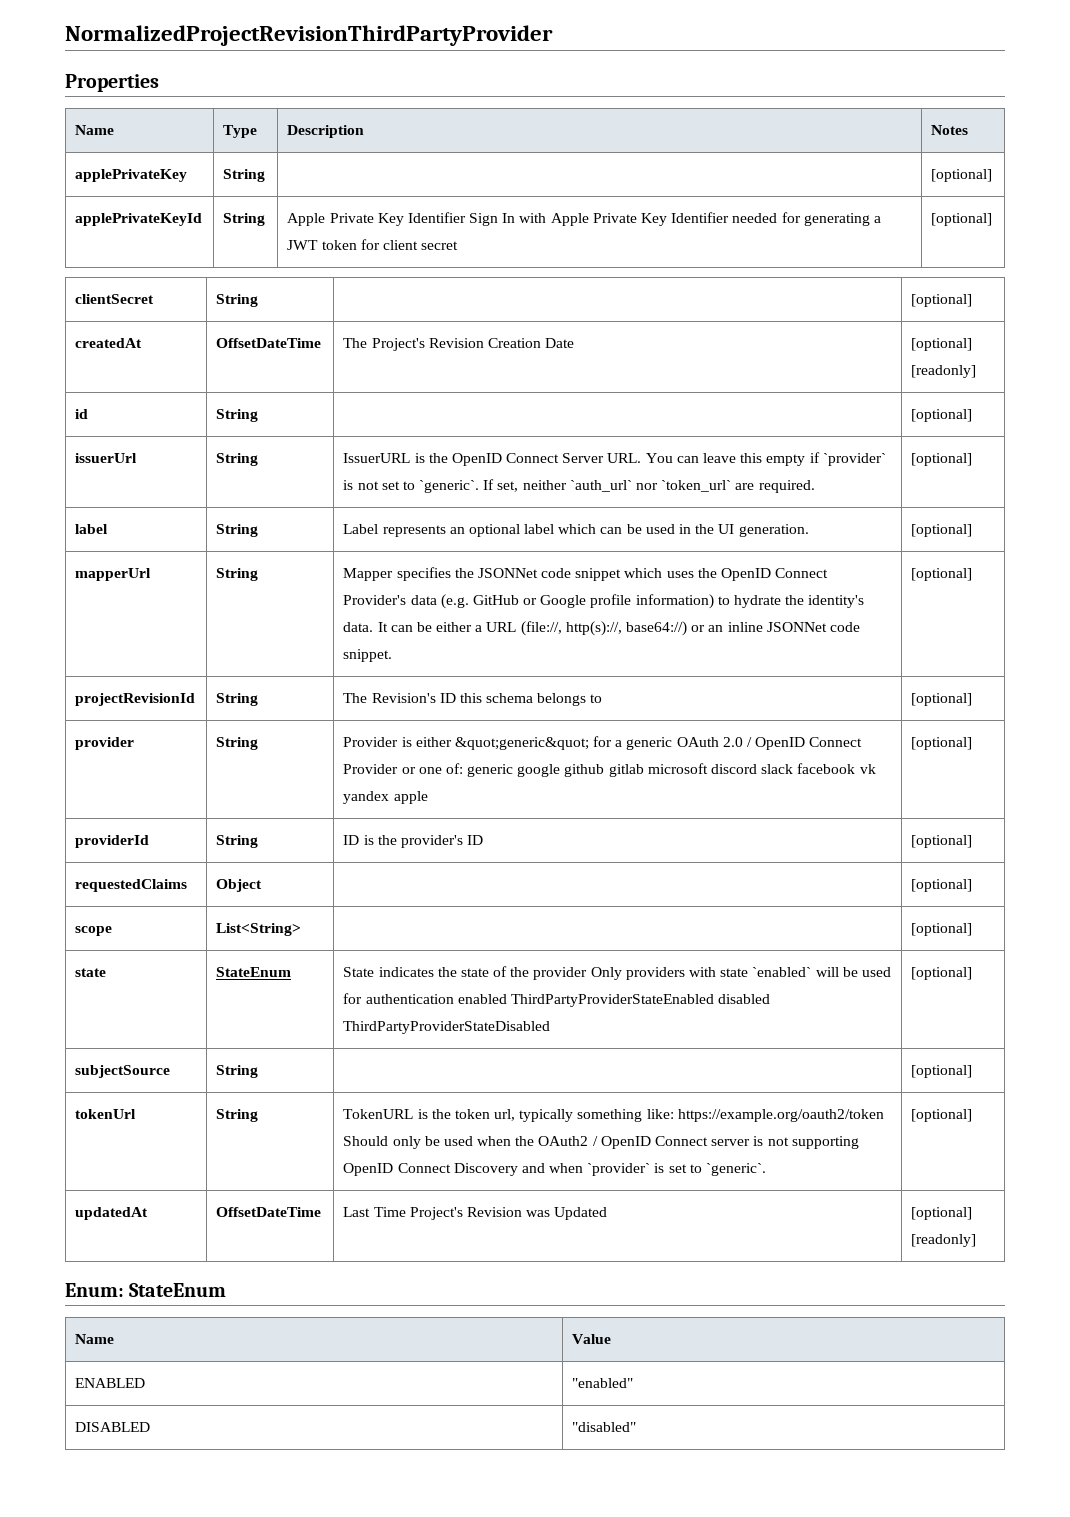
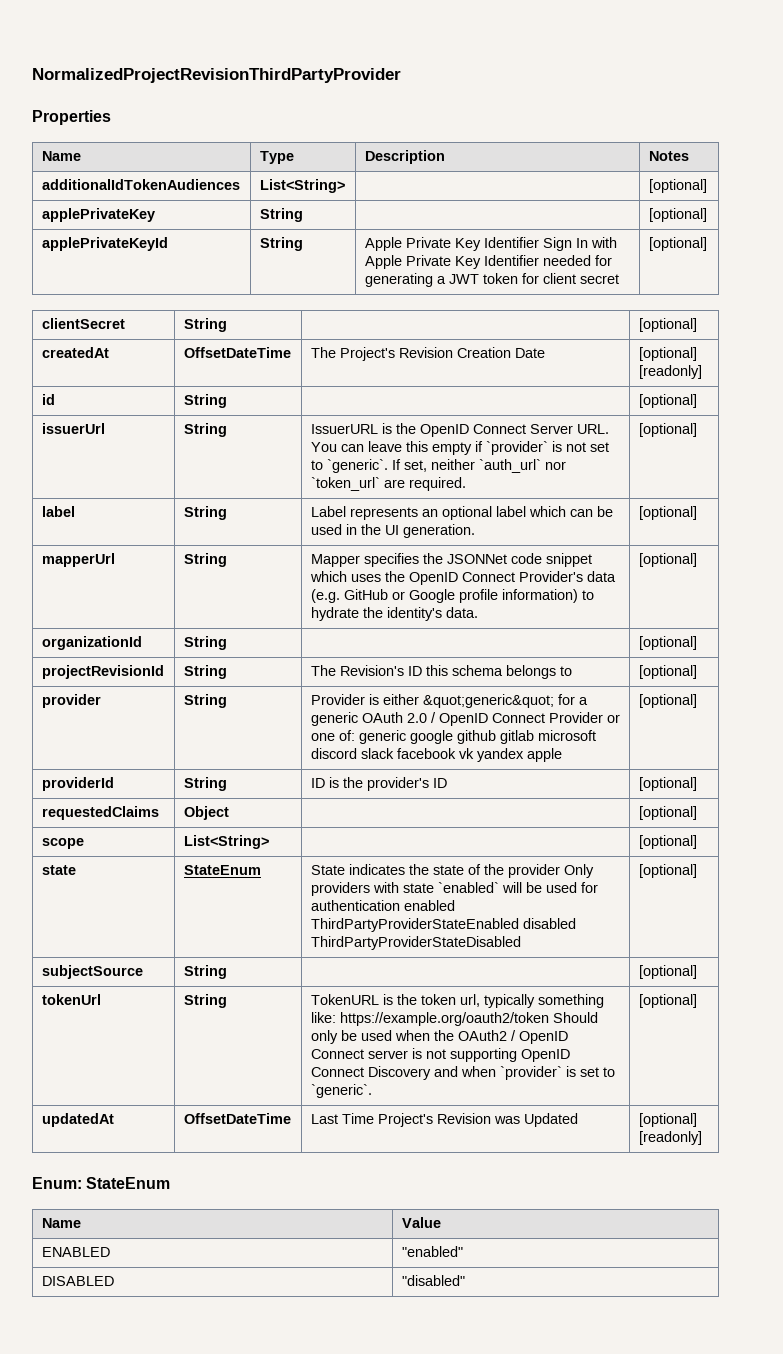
(969, 130) none -> [41,179,240,190] [259,179,345,193] [648,179,707,193] // additionalIdTokenAudiences | List<String> | | [optional]
[377,621,860,636] [343,649,393,662] It can be either a URL (file://, http(s)://, base64://) or an inline JSONNet code snippet. -> [638,553,697,567] [41,636,142,650] [183,636,227,650] | [optional] // organizationId | String |

